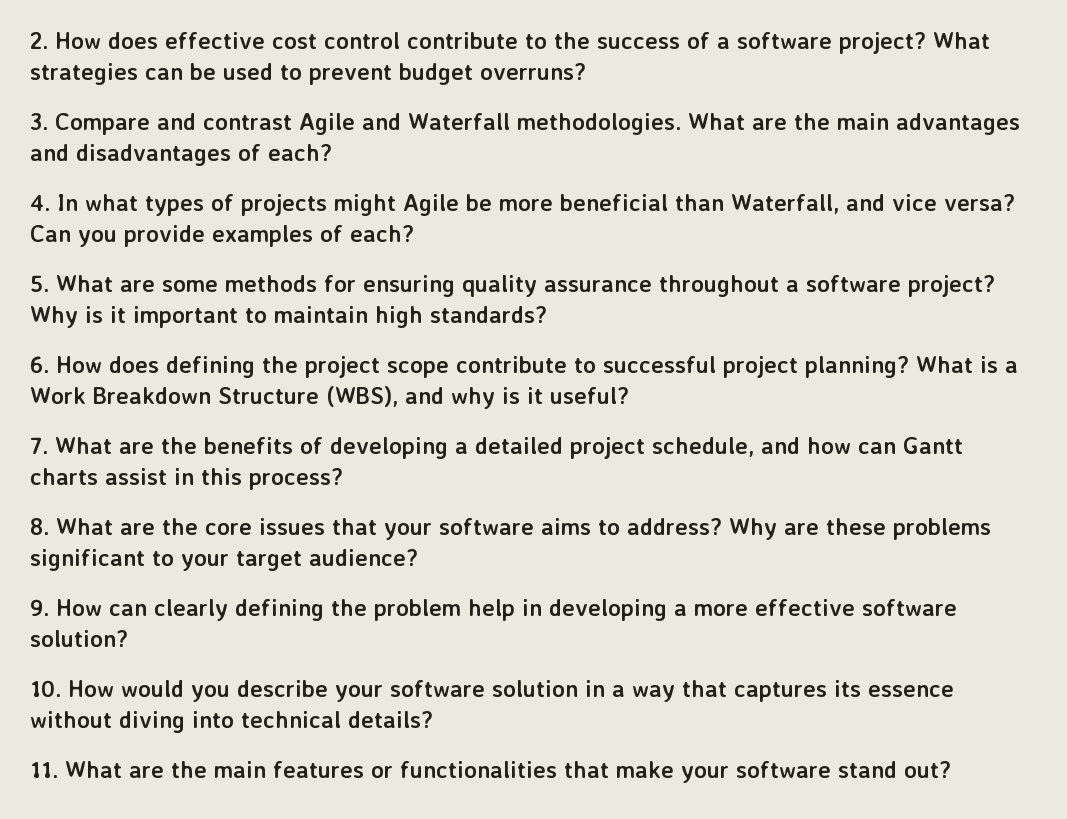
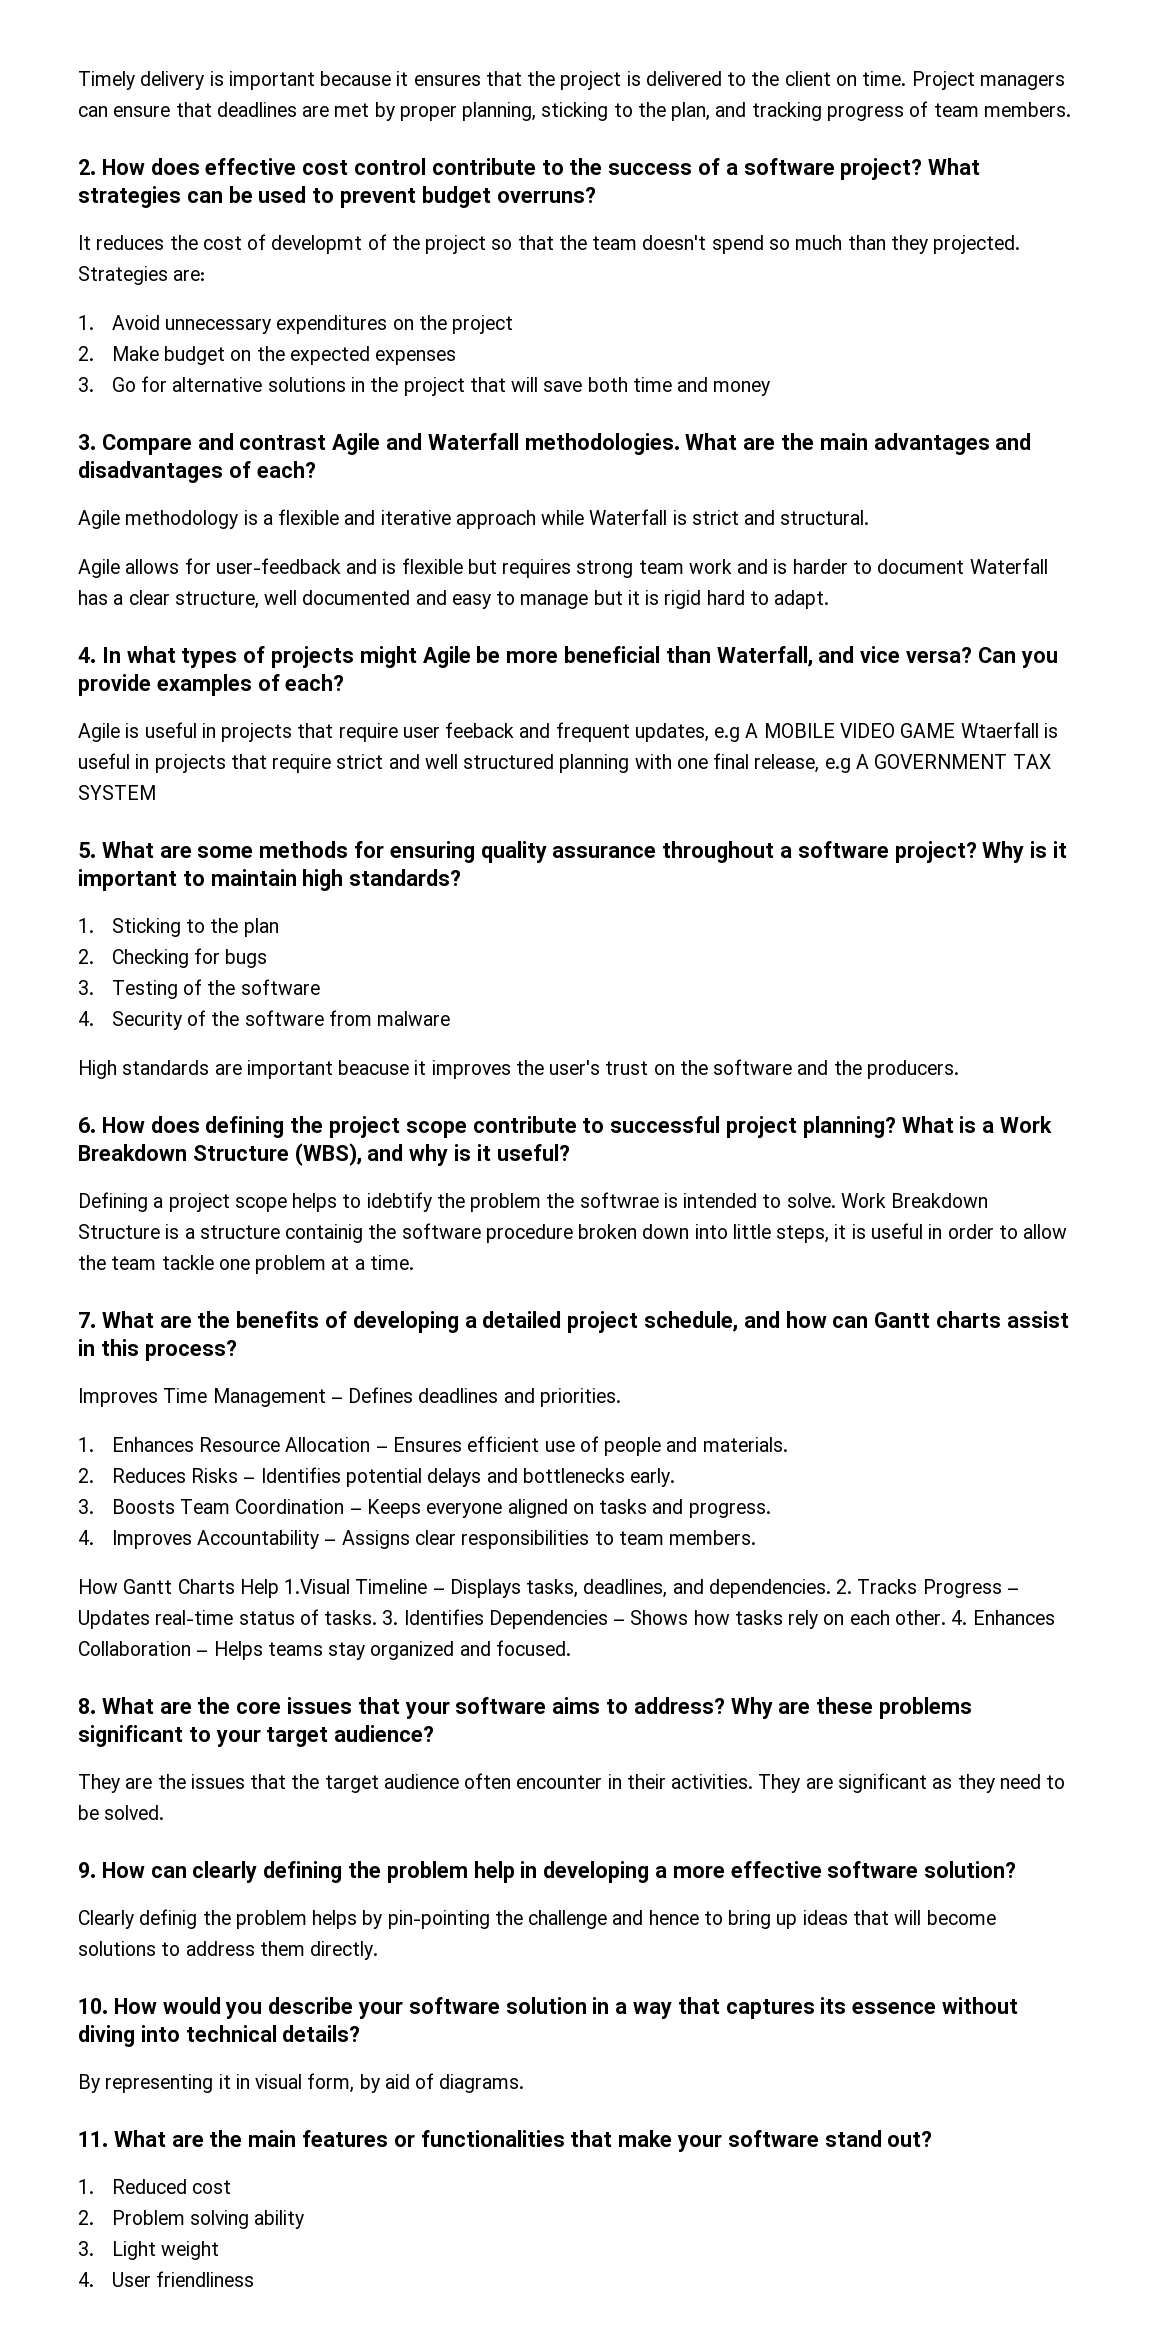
(30, 40) none -> [78,71,1065,90] [78,101,1071,121] Timely delivery is important because it ensures that the project is delivered to the client on time. Project managers can ensure that deadlines are met by proper planning, sticking to the plan, and tracking progress of team members. //
(586, 71) none -> [78,234,1021,254] [78,266,206,285] [78,315,514,334] [78,346,457,365] [78,376,771,396] // It reduces the cost of developmt of the project so that the team doesn't spend so much than they projected. Strategies are: // 1. Avoid unnecessary expenditures on the project // 2. Make budget on the expected expenses // 3. Go for alternative solutions in the project that will save both time and money
(332, 152) none -> [78,509,870,529] [78,558,1048,578] [78,590,830,609] // Agile methodology is a flexible and iterative approach while Waterfall is strict and structural. // Agile allows for user-feedback and is flexible but requires strong team work and is harder to document Waterfall has a clear structure, well documented and easy to manage but it is rigid hard to adapt.
(414, 233) none -> [78,722,1058,742] [78,753,1051,773] [78,785,156,800] // Agile is useful in projects that require user feeback and frequent updates, e.g A MOBILE VIDEO GAME Wtaerfall is useful in projects that require strict and well structured planning with one final release, e.g A GOVERNMENT TAX SYSTEM
(547, 314) none -> [78,918,279,937] [78,948,268,968] [78,979,320,999] [78,1010,451,1030] [78,1059,959,1079] // 1. Sticking to the plan // 2. Checking for bugs // 3. Testing of the software // 4. Security of the software from malware // High standards are important beacuse it improves the user's trust on the software and the producers.
(629, 395) none -> [78,1192,989,1212] [78,1223,1068,1243] [78,1255,414,1274] // Defining a project scope helps to idebtify the problem the softwrae is intended to solve. Work Breakdown Structure is a structure containig the software procedure broken down into little steps, it is useful in order to allow the team tackle one problem at a time.
(343, 479) none -> [78,1387,621,1407] [78,1436,788,1456] [78,1467,676,1487] [78,1499,771,1518] [78,1530,757,1549] [78,1579,1019,1598] [78,1609,1055,1629] [78,1640,571,1660] // Improves Time Management – Defines deadlines and priorities. // 1. Enhances Resource Allocation – Ensures efficient use of people and materials. // 2. Reduces Risks – Identifies potential delays and bottlenecks early. // 3. Boosts Team Coordination – Keeps everyone aligned on tasks and progress. // 4. Improves Accountability – Assigns clear responsibilities to team members. // How Gantt Charts Help 1.Visual Timeline – Displays tasks, deadlines, and dependencies. 2. Tracks Progress – Updates real-time status of tasks. 3. Identifies Dependencies – Shows how tasks rely on each other. 4. Enhances Collaboration – Helps teams stay organized and focused.
(418, 557) none -> [78,1773,1066,1793] [78,1805,165,1820] // They are the issues that the target audience often encounter in their activities. They are significant as they need to be solved.
(128, 638) none -> [78,1909,996,1929] [78,1941,379,1960] // Clearly definig the problem helps by pin-pointing the challenge and hence to bring up ideas that will become solutions to address them directly.
(433, 719) none -> [78,2073,525,2093] // By representing it in visual form, by aid of diagrams.
(951, 769) none -> [78,2179,232,2194] [78,2210,305,2229] [78,2241,220,2260] [78,2271,255,2287] // 1. Reduced cost // 2. Problem solving ability // 3. Light weight // 4. User friendliness

